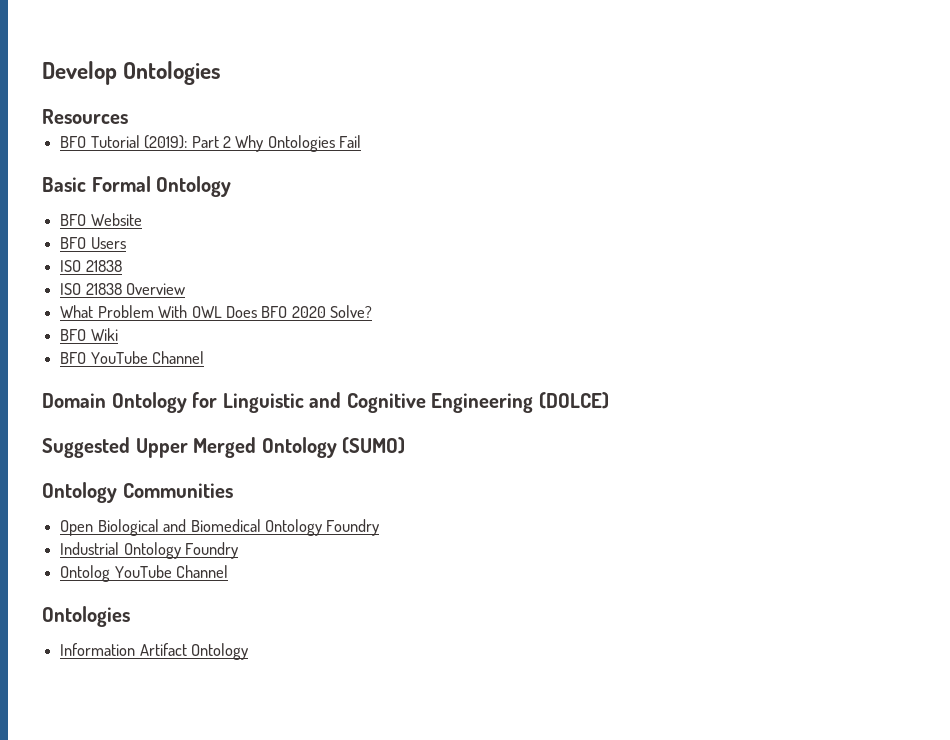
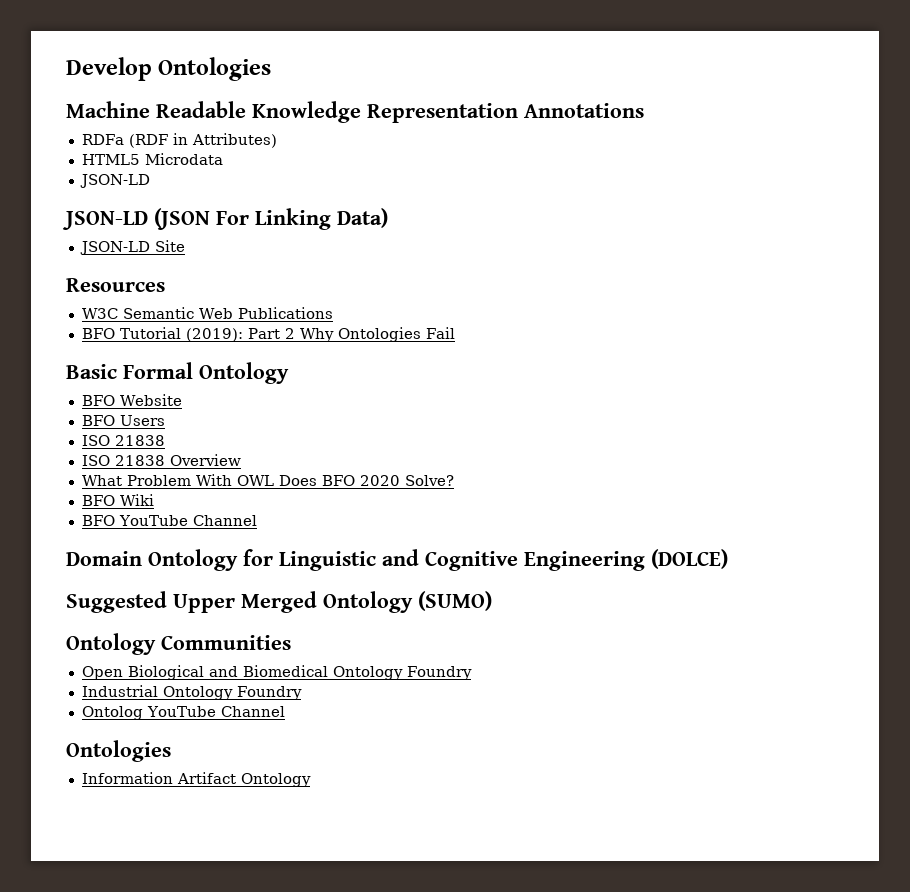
[42,109,128,124] Resources -> [66,101,644,123] [81,133,277,148] [81,153,223,165] [79,174,150,188] [62,208,388,230] [79,240,185,255] [66,278,165,292] [81,307,333,319] Machine Readable Knowledge Representation Annotations // RDFa (RDF in Attributes) // HTML5 Microdata // JSON-LD // JSON-LD (JSON For Linking Data) // JSON-LD Site // Resources // W3C Semantic Web Publications

